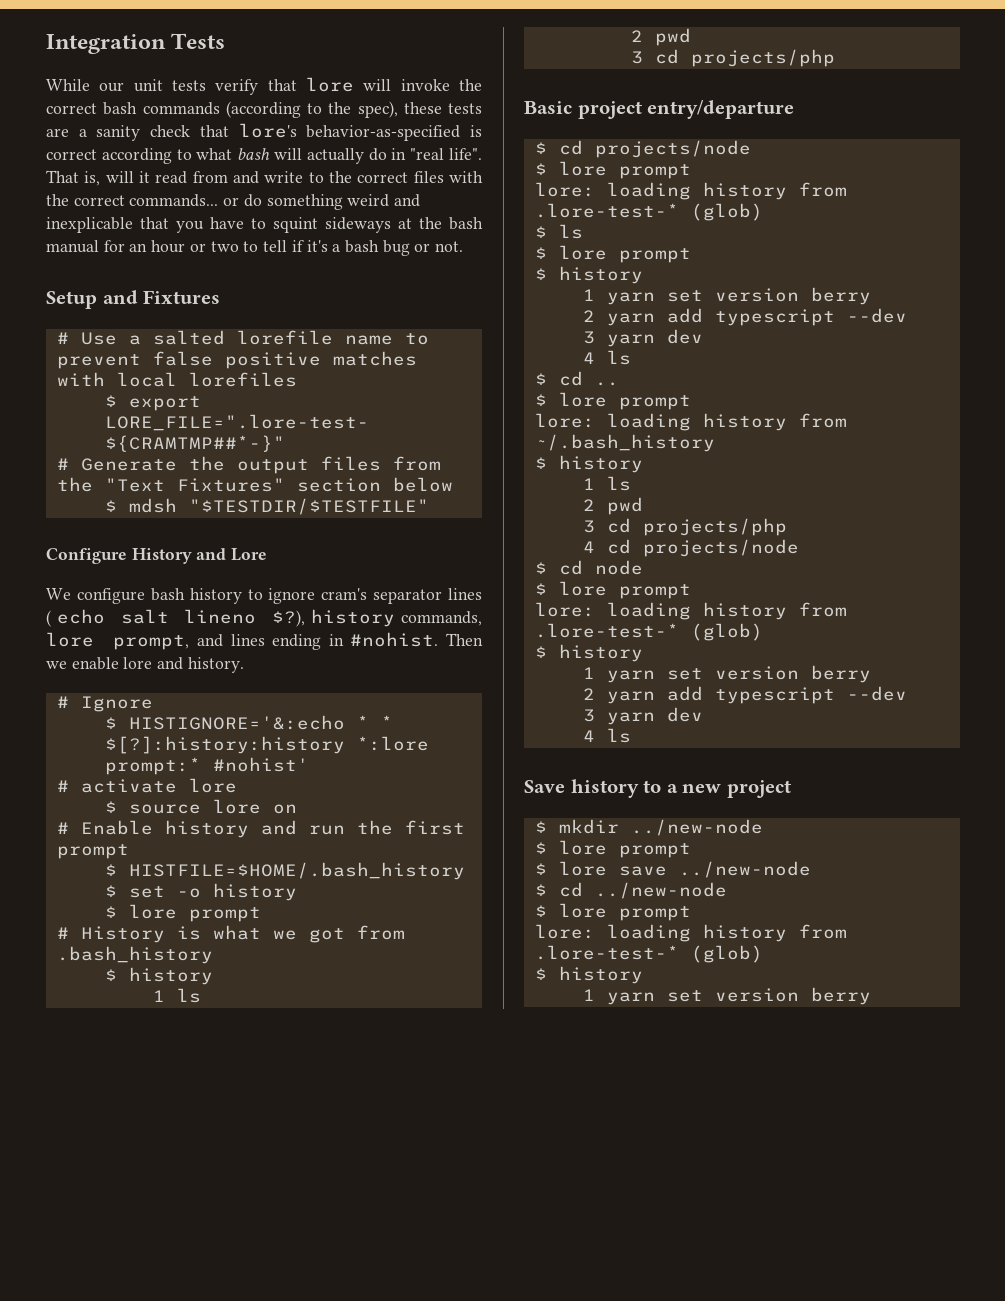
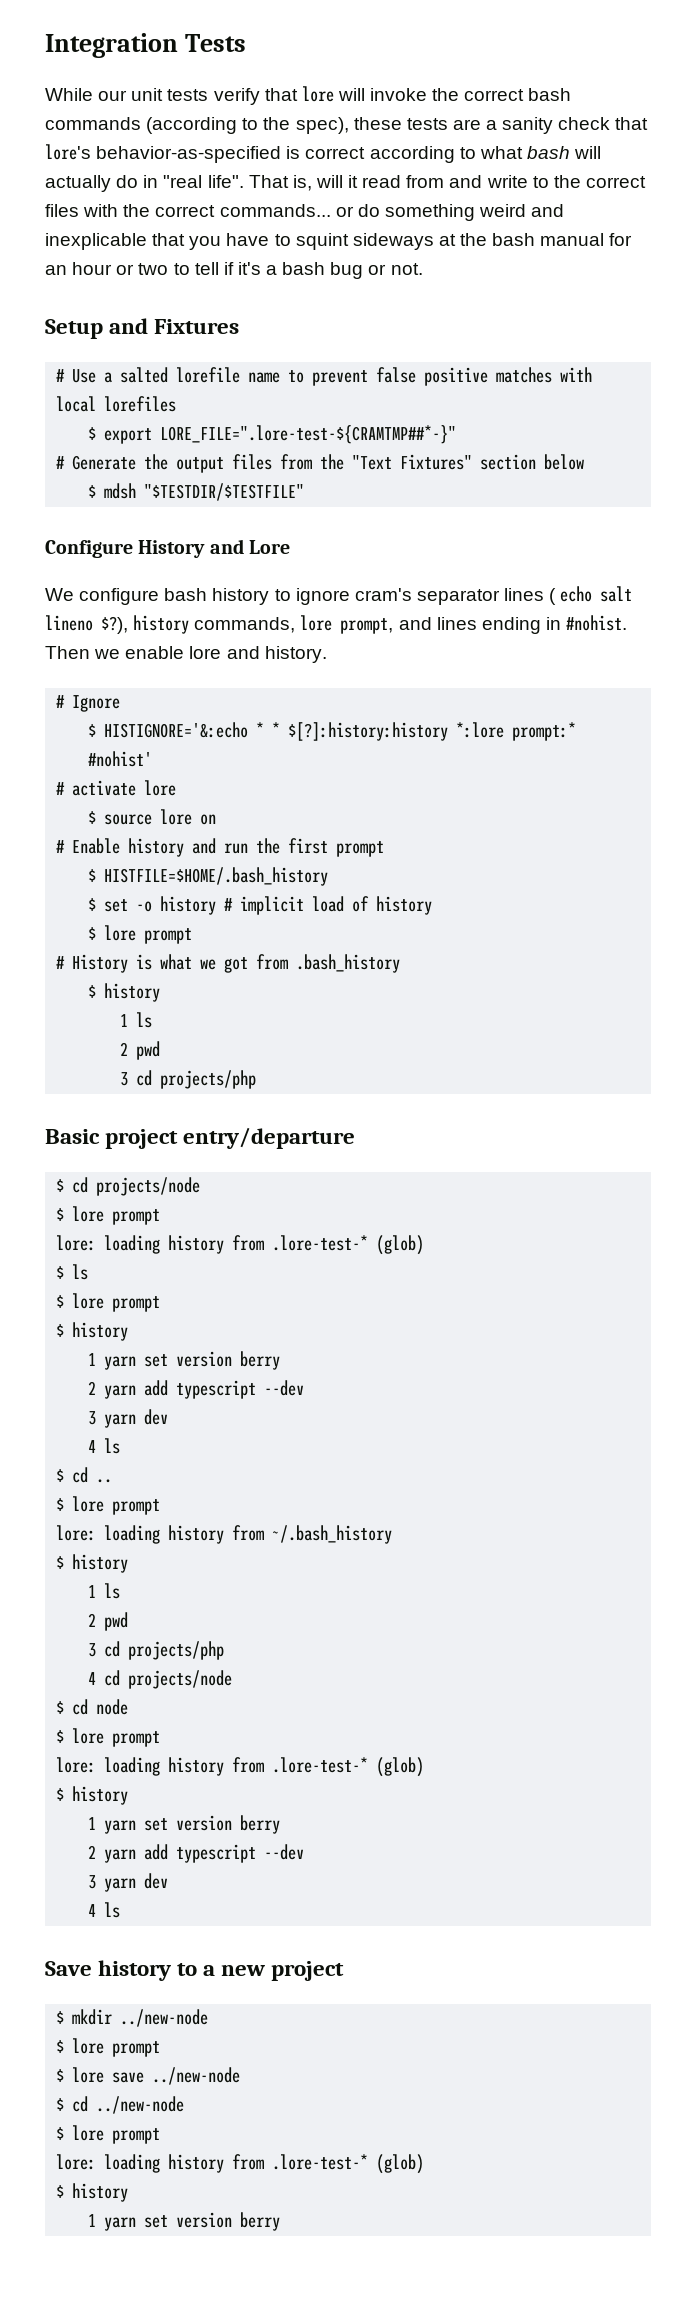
(297, 892) none -> [224,896,433,915] # implicit load of history

